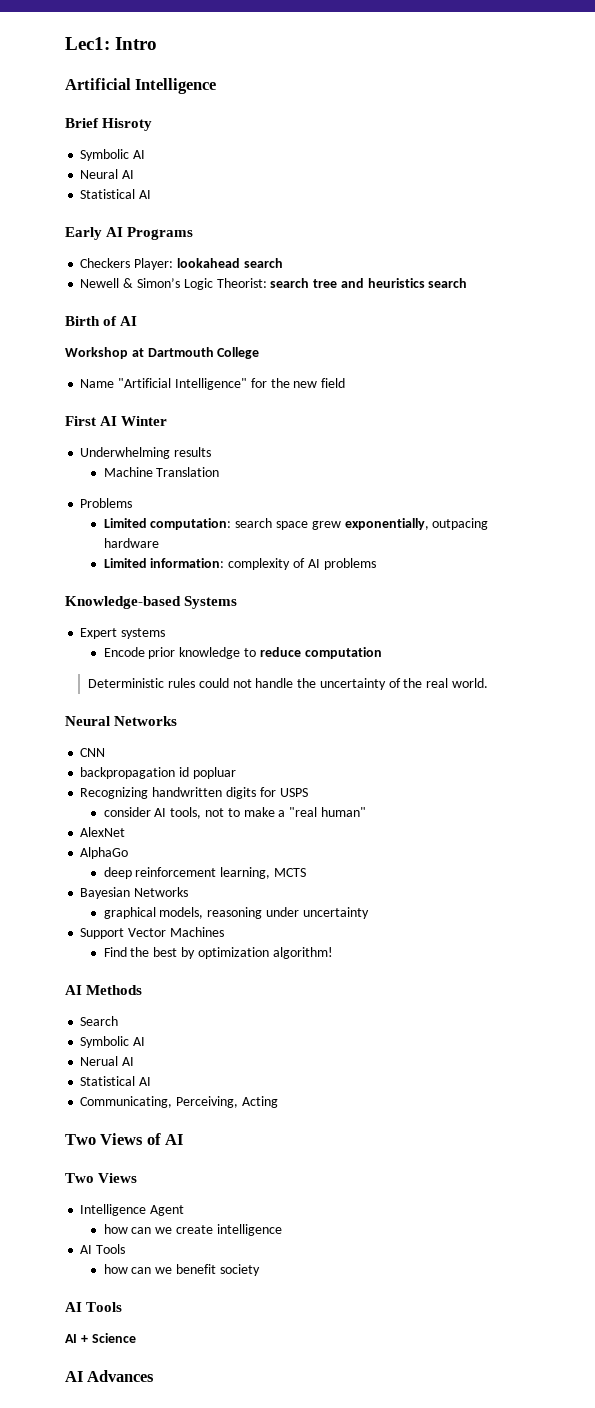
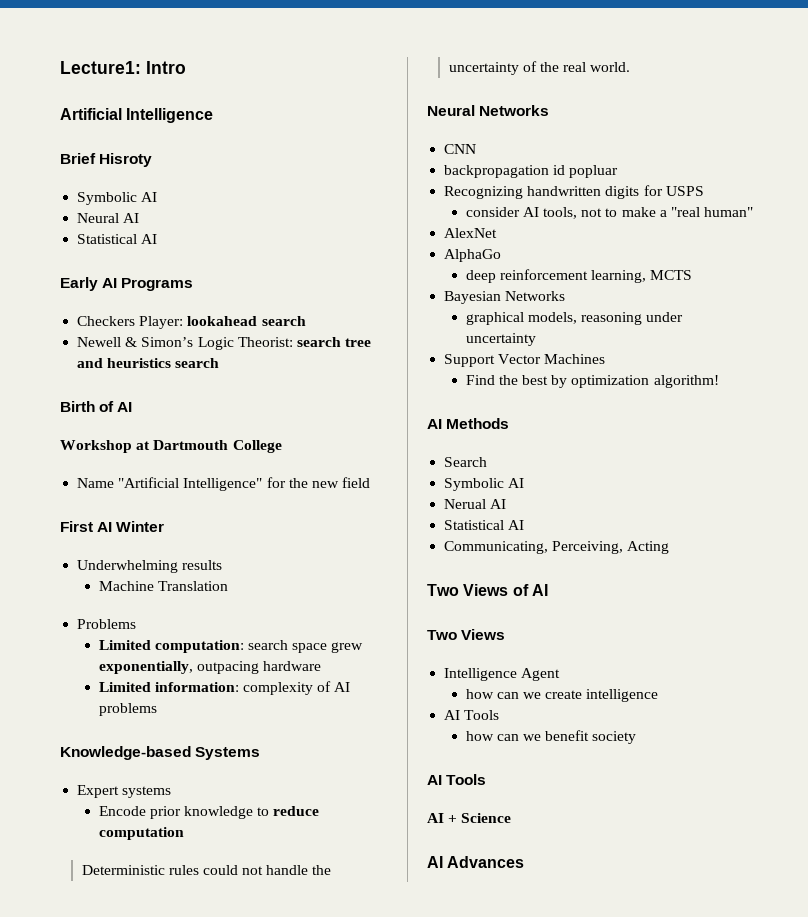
[65,37,110,50] Lec1: -> [60,61,141,74] Lecture1:

